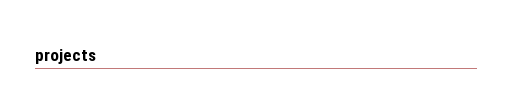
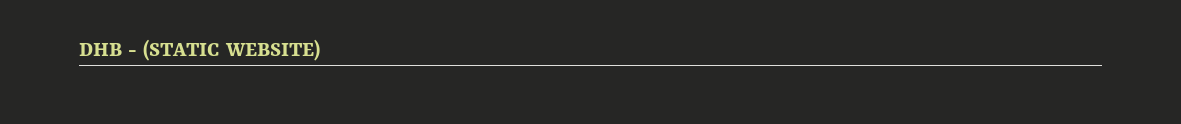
[35,49,96,64] projects -> [79,39,320,61] DHB - (STATIC WEBSITE)

